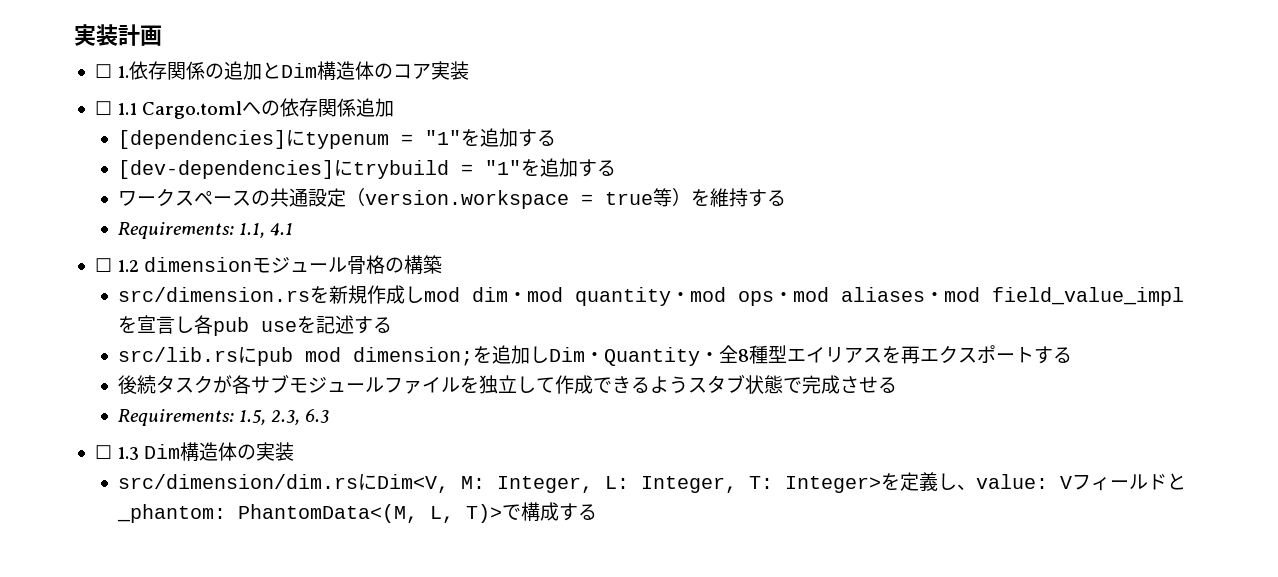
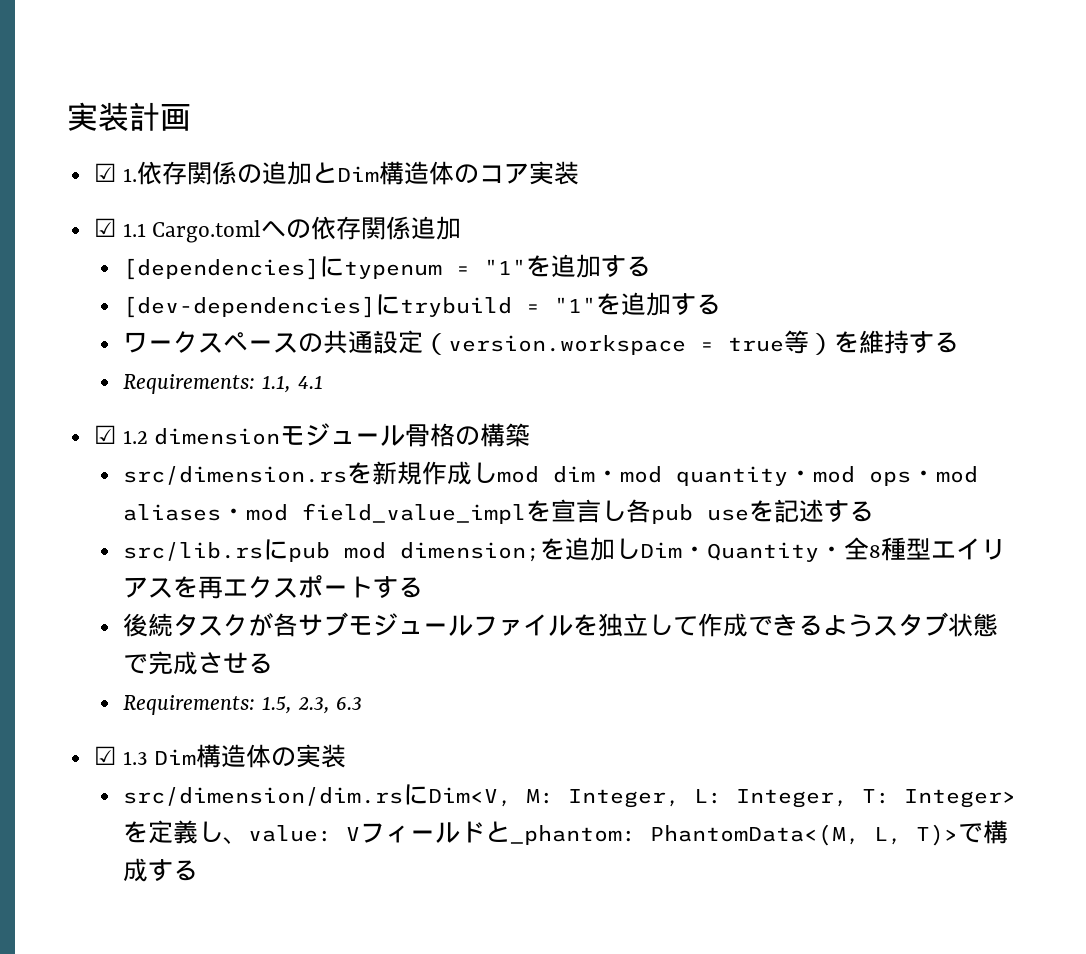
[94,64,112,78] ☐ -> [93,163,116,182] ☑
[94,101,112,115] ☐ -> [93,218,116,237] ☑
[94,258,112,272] ☐ -> [93,425,116,444] ☑
[94,445,112,459] ☐ -> [93,746,116,765] ☑

